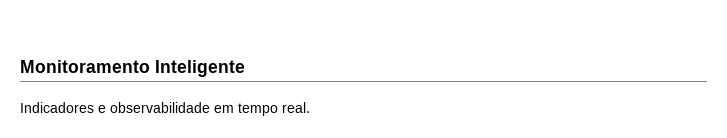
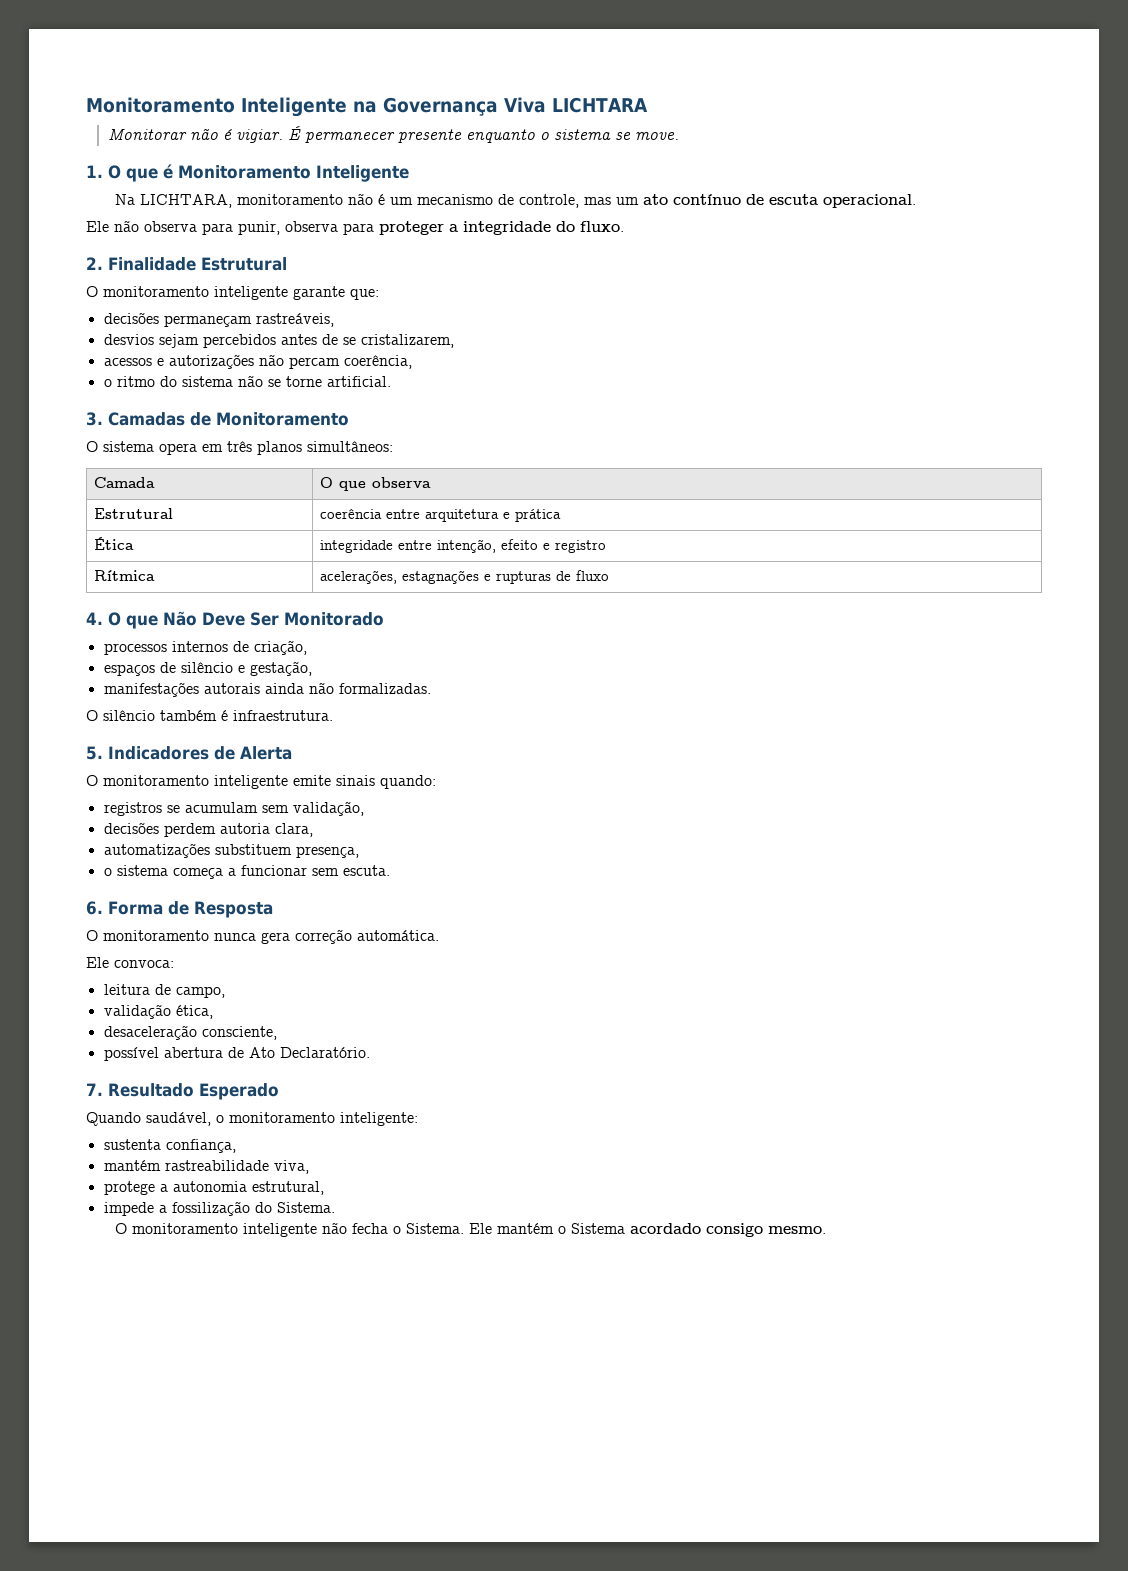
[20,60,245,77] [20,102,310,116] Monitoramento Inteligente // Indicadores e observabilidade em tempo real. -> [86,97,648,117] [108,126,680,143] [86,164,409,182] [114,193,916,208] [86,220,624,235] [86,257,287,271] [86,286,379,300] [103,312,334,327] [103,334,454,348] [103,354,412,369] [103,375,391,387] [86,412,349,426] [86,441,393,455] [93,477,155,488] [319,477,431,491] [93,508,173,519] [319,508,561,522] [93,537,134,550] [319,539,606,553] [93,570,155,581] [319,570,609,584] [86,611,384,629] [103,640,307,655] [103,661,312,676] [103,682,431,697] [86,710,333,721] [86,746,292,760] [86,775,436,789] [103,801,364,816] [103,822,313,837] [103,843,359,858] [103,865,390,879] [86,901,273,918] [86,929,439,944] [86,957,174,968] [103,984,225,998] [103,1004,213,1019] [103,1025,277,1040] [103,1047,370,1061] [86,1083,279,1100] [86,1112,418,1126] [103,1139,236,1153] [103,1160,309,1174] [103,1181,324,1195] [103,1201,335,1216] [114,1222,826,1237] Monitoramento Inteligente na Governança Viva LICHTARA // Monitorar não é vigiar. É permanecer presente enquanto o sistema se move. // 1. O que é Monitoramento Inteligente // Na LICHTARA, monitoramento não é um mecanismo de controle, mas um ato contínuo de escuta operacional. // Ele não observa para punir, observa para proteger a integridade do fluxo. // 2. Finalidade Estrutural // O monitoramento inteligente garante que: // decisões permaneçam rastreáveis, // desvios sejam percebidos antes de se cristalizarem, // acessos e autorizações não percam coerência, // o ritmo do sistema não se torne artificial. // 3. Camadas de Monitoramento // O sistema opera em três planos simultâneos: // Camada | O que observa // Estrutural | coerência entre arquitetura e prática // Ética | integridade entre intenção, efeito e registro // Rítmica | acelerações, estagnações e rupturas de fluxo // 4. O que Não Deve Ser Monitorado // processos internos de criação, // espaços de silêncio e gestação, // manifestações autorais ainda não formalizadas. // O silêncio também é infraestrutura. // 5. Indicadores de Alerta // O monitoramento inteligente emite sinais quando: // registros se acumulam sem validação, // decisões perdem autoria clara, // automatizações substituem presença, // o sistema começa a funcionar sem escuta. // 6. Forma de Resposta // O monitoramento nunca gera correção automática. // Ele convoca: // leitura de campo, // validação ética, // desaceleração consciente, // possível abertura de Ato Declaratório. // 7. Resultado Esperado // Quando saudável, o monitoramento inteligente: // sustenta confiança, // mantém rastreabilidade viva, // protege a autonomia estrutural, // impede a fossilização do Sistema. // O monitoramento inteligente não fecha o Sistema. Ele mantém o Sistema acordado consigo mesmo.

